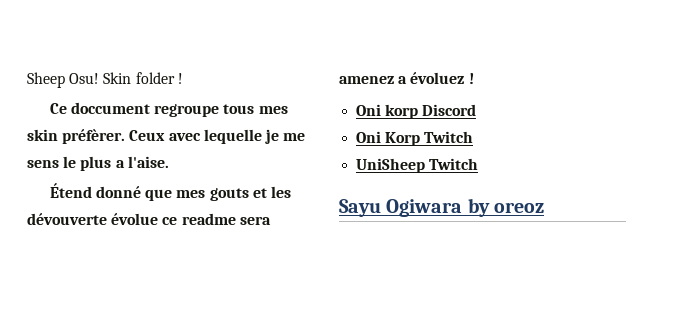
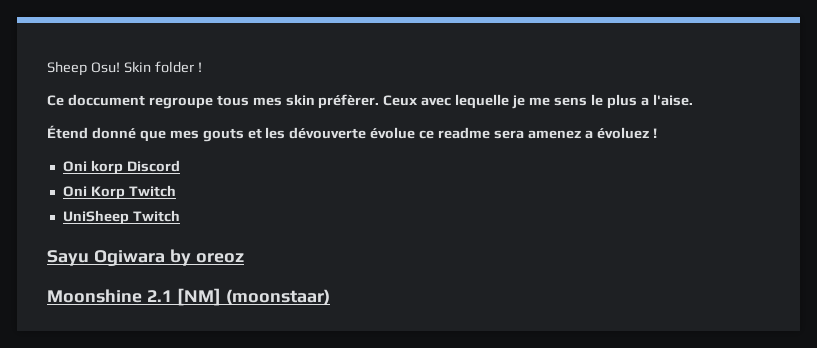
(544, 207) none -> [47,288,330,306] // Moonshine 2.1 [NM] (moonstaar)

